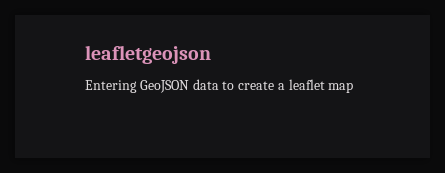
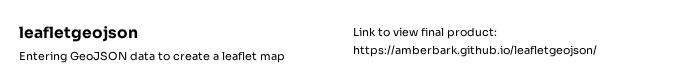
(354, 87) none -> [353,27,497,39] [353,45,597,57] // Link to view final product: https://amberbark.github.io/leafletgeojson/

